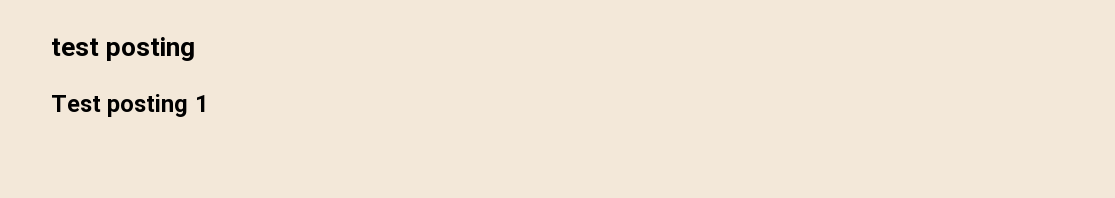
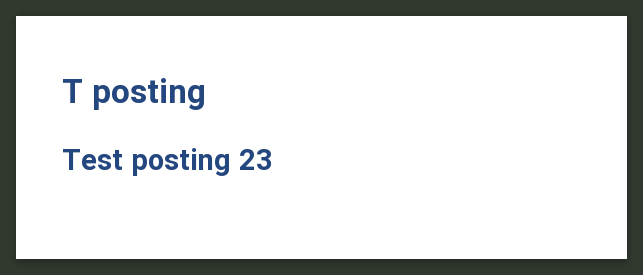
[51,38,99,56] test -> [62,79,83,103] T
[194,95,208,112] 1 -> [238,149,273,170] 23

